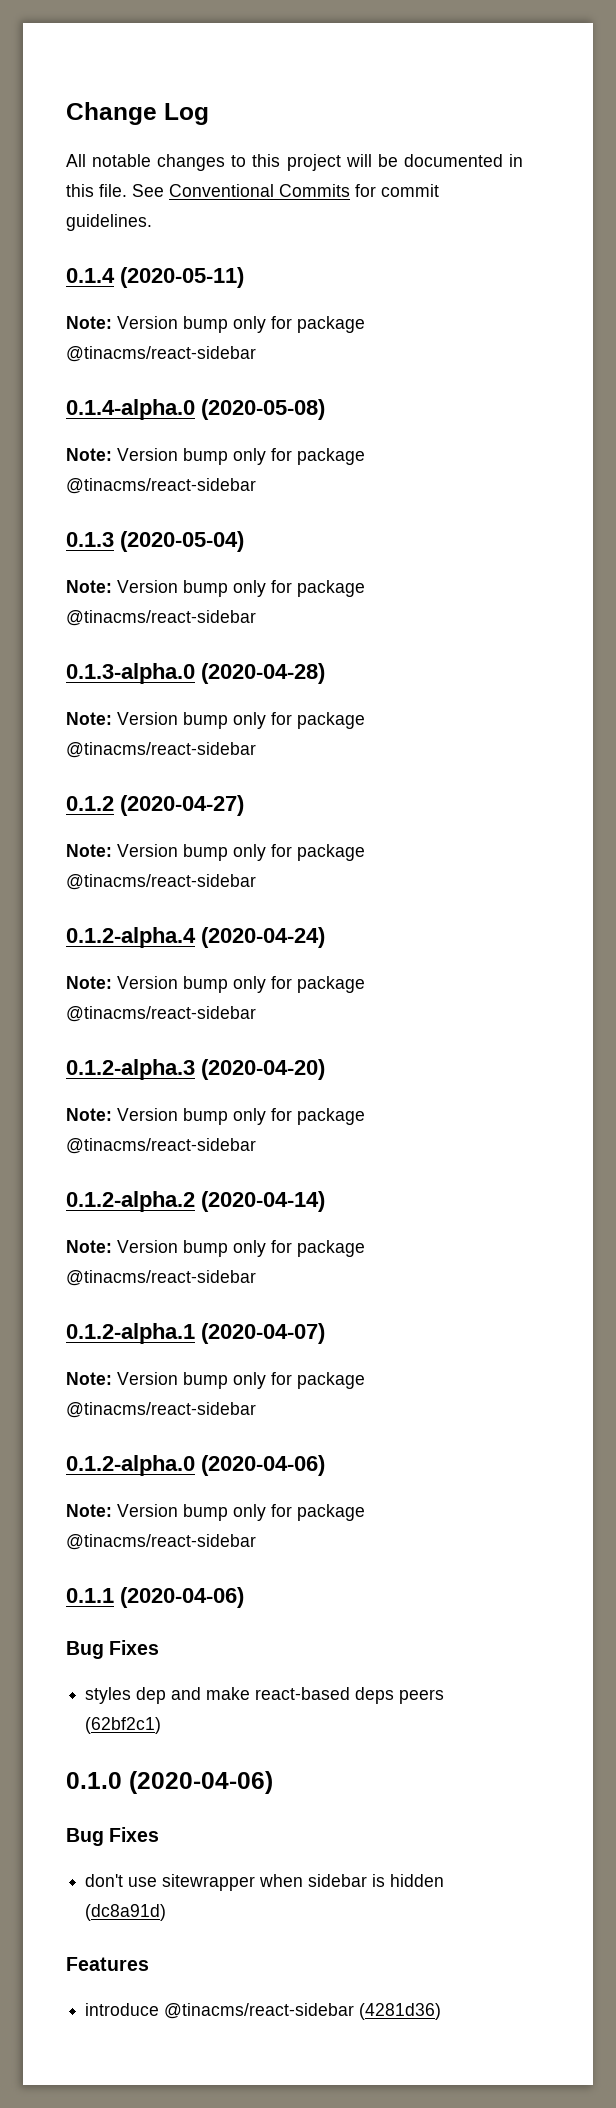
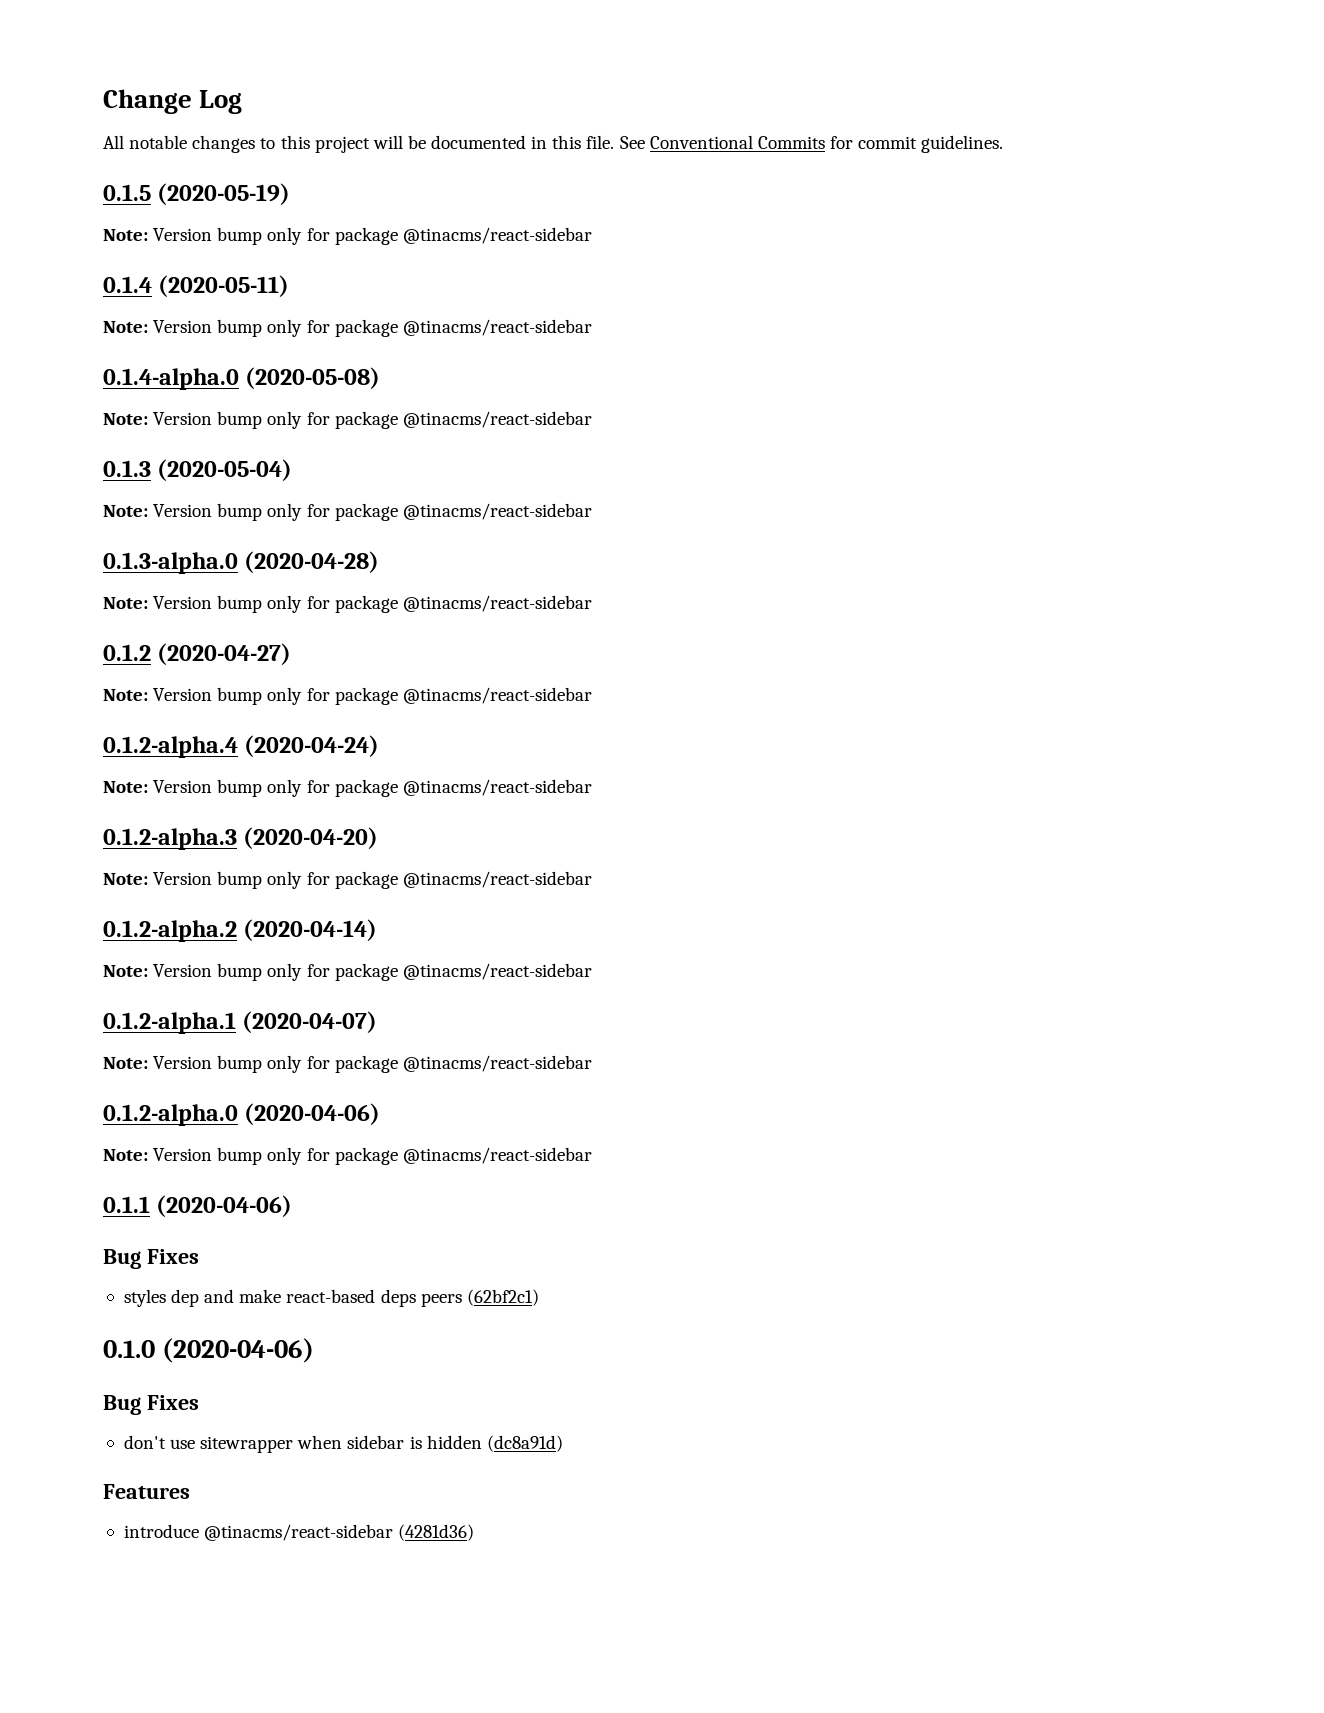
(152, 222) none -> [103,183,291,205] [103,227,592,245] // 0.1.5 (2020-05-19) // Note: Version bump only for package @tinacms/react-sidebar

